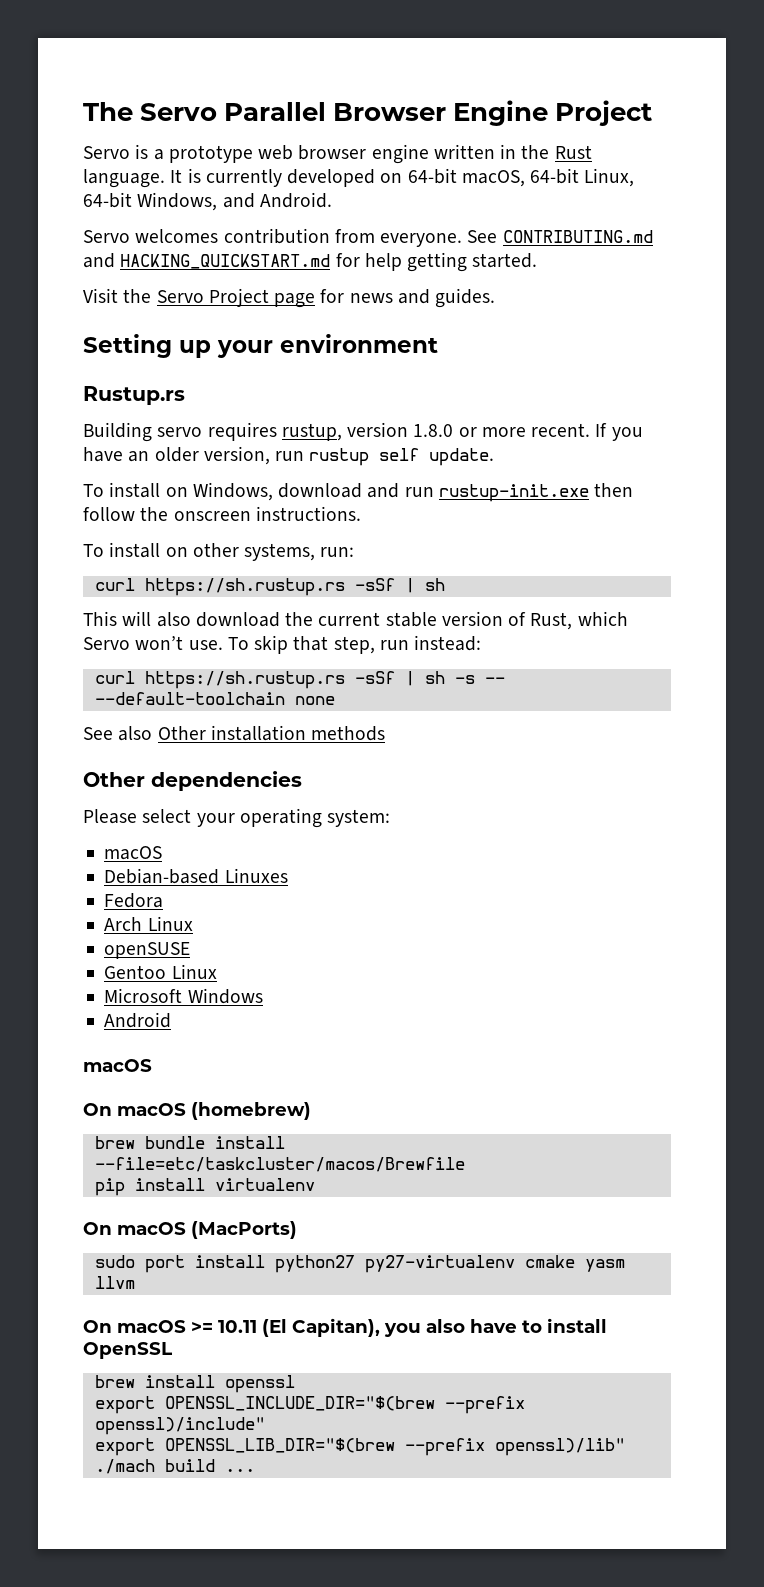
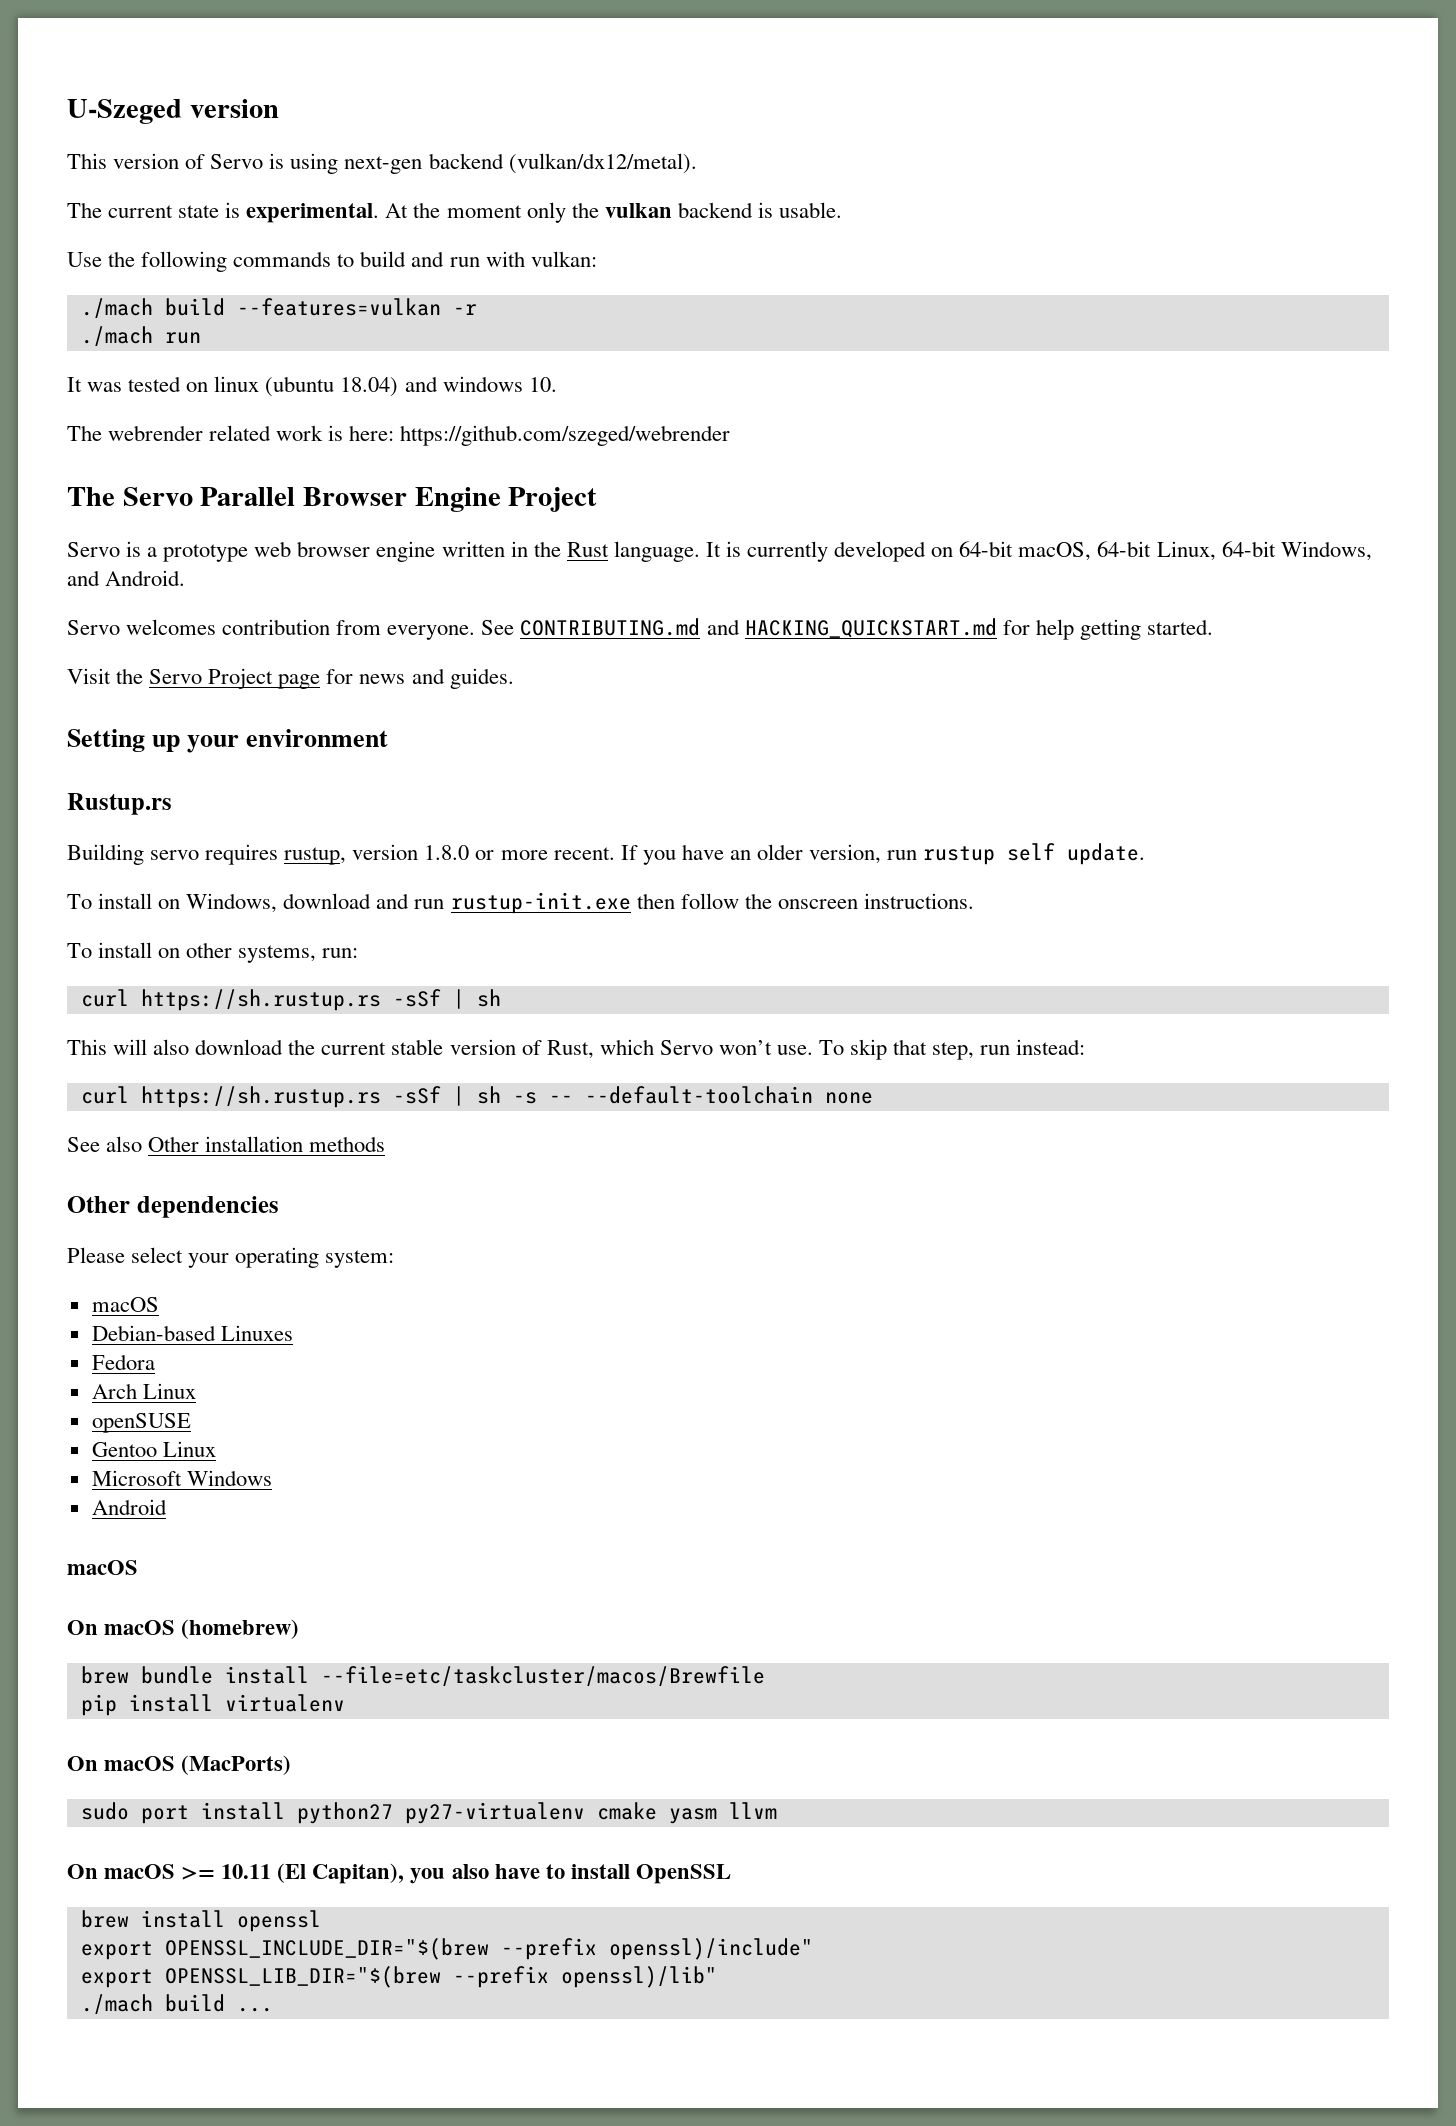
(83, 111) none -> [67,99,279,124] [67,153,697,174] [67,202,842,223] [67,251,597,272] [80,298,477,318] [80,326,201,346] [67,376,557,397] [67,425,731,446] U-Szeged version // This version of Servo is using next-gen backend (vulkan/dx12/metal). // The current state is experimental. At the moment only the vulkan backend is usable. // Use the following commands to build and run with vulkan: // ./mach build --features=vulkan -r // ./mach run // It was tested on linux (ubuntu 18.04) and windows 10. // The webrender related work is here: https://github.com/szeged/webrender //

